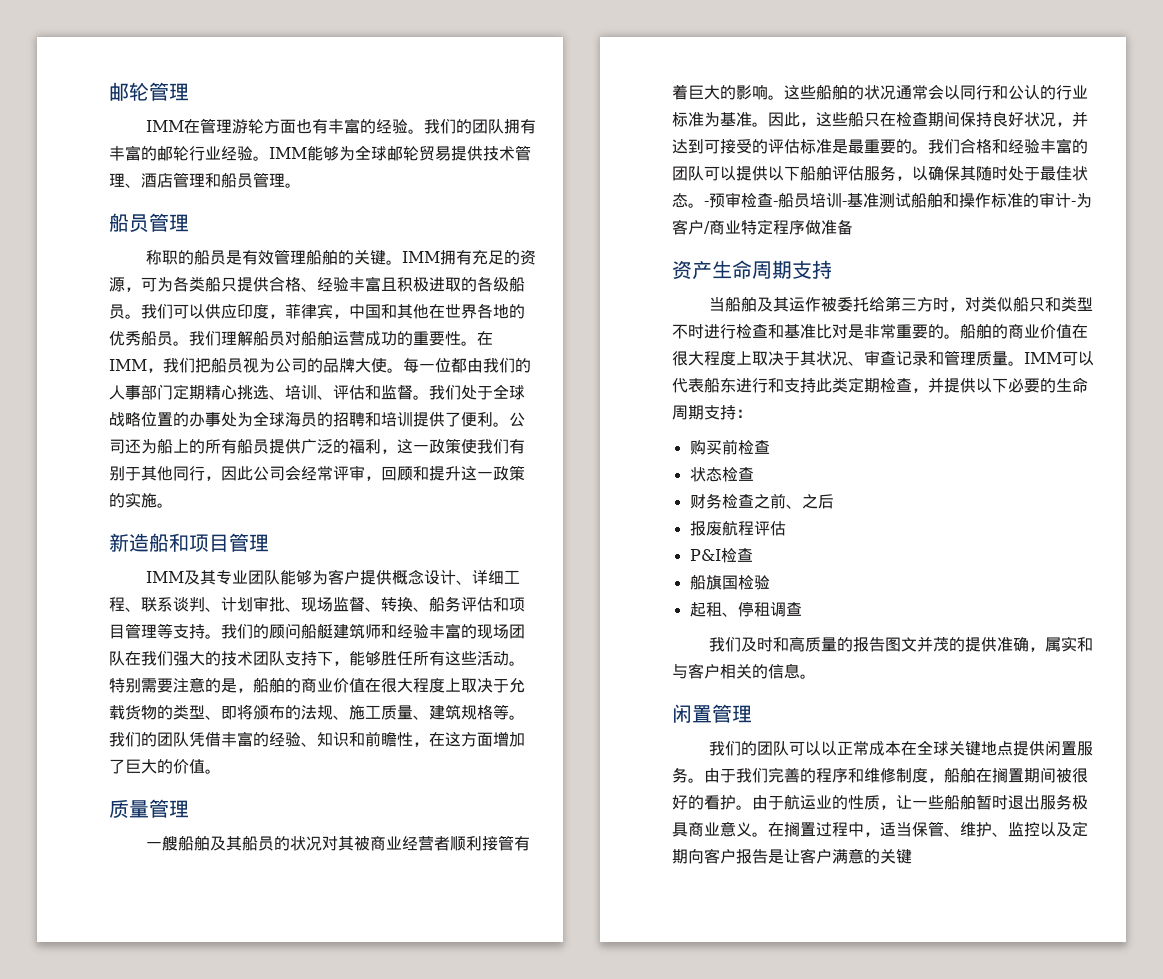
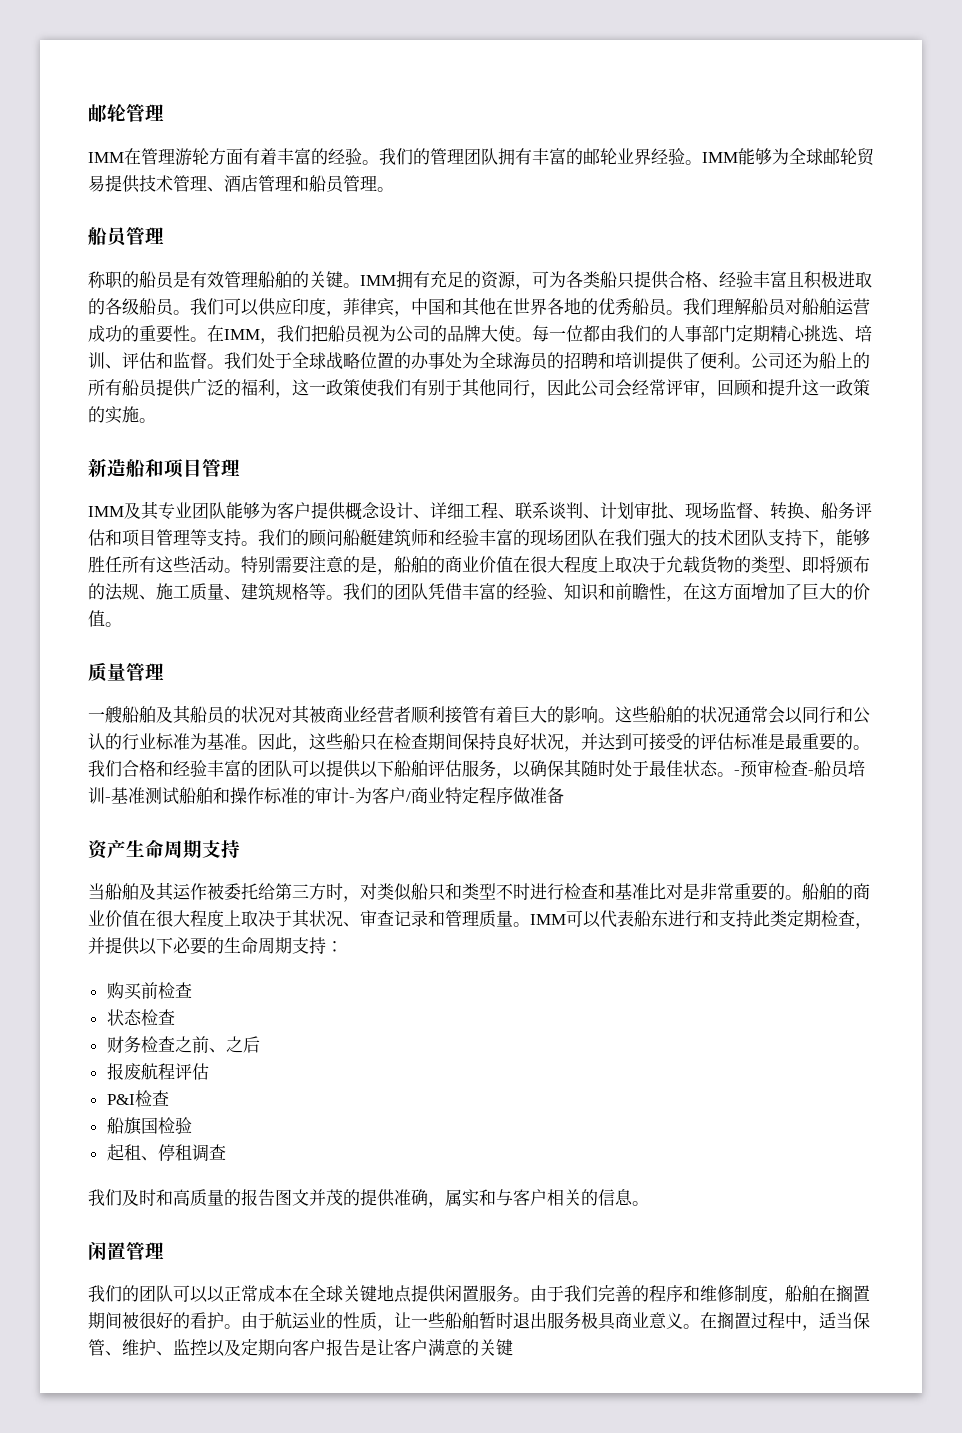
[295,119,328,134] 也有 -> [243,148,277,165] 有着
(472, 126) none -> [430,148,464,165] 管理
[189,146,221,161] 行业 -> [617,148,651,165] 业界

